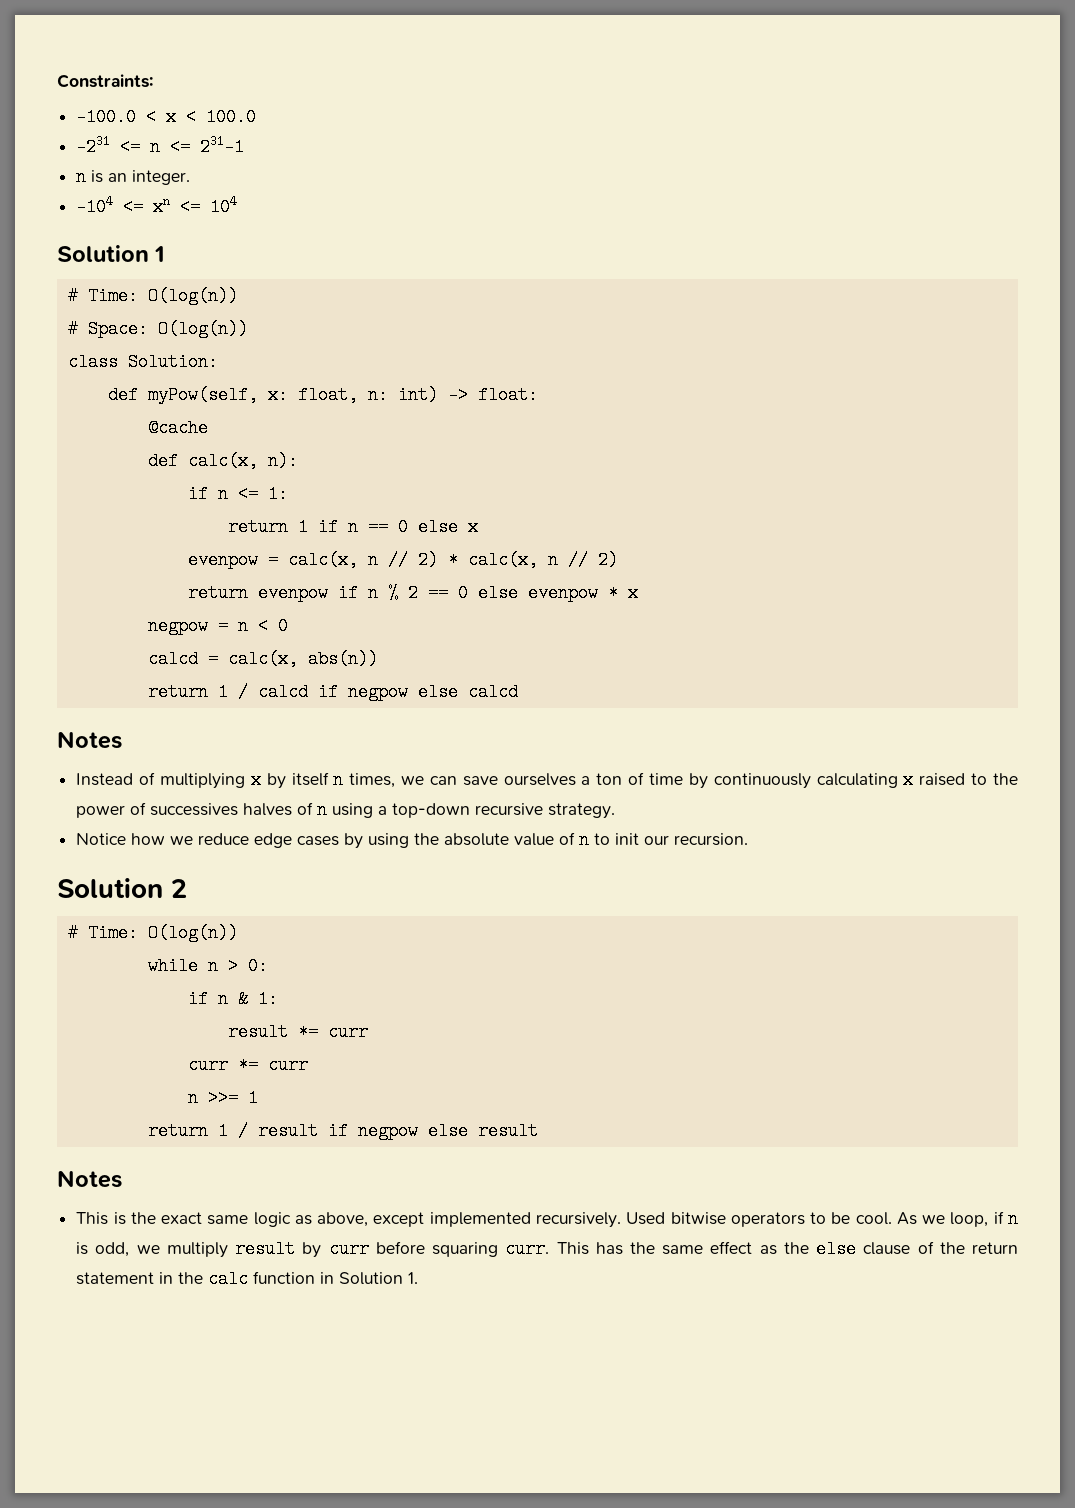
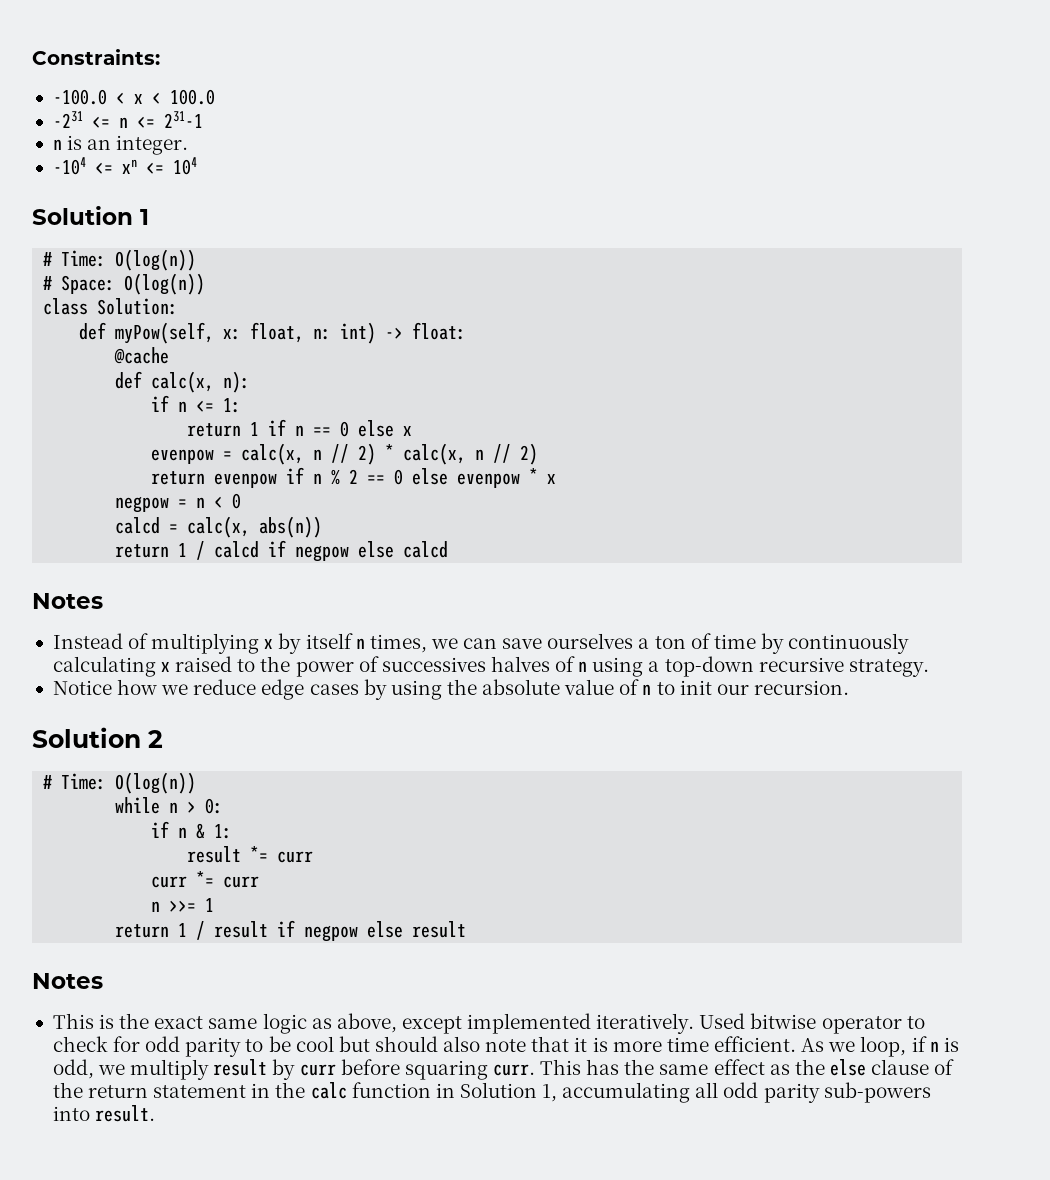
[535,1212,621,1228] recursively. -> [596,1013,695,1034] iteratively.
[730,1212,892,1227] operators to be cool. -> [821,1016,925,1034] [52,1036,796,1057] operator to check for odd parity to be cool but should also note that it is more time efficient.
[408,1272,419,1284] 1. -> [542,1082,931,1103] [52,1105,156,1122] 1, accumulating all odd parity sub-powers into result.

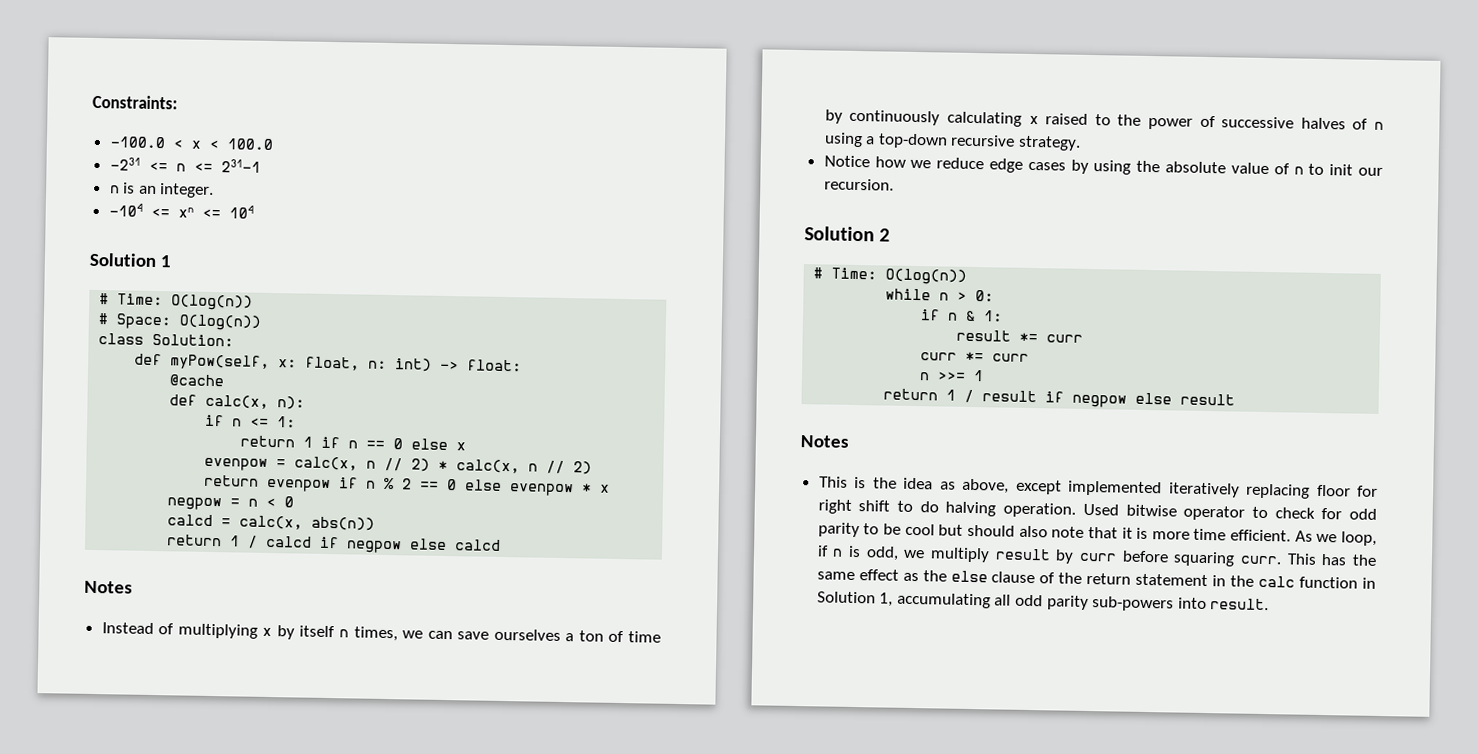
[381,657,486,672] successives -> [1221,116,1295,129] successive
[154,1013,307,1034] exact same logic -> [903,477,934,490] idea
[596,1013,695,1034] iteratively. -> [1168,482,1378,499] [817,499,1077,518] iteratively replacing floor for right shift to do halving operation.

